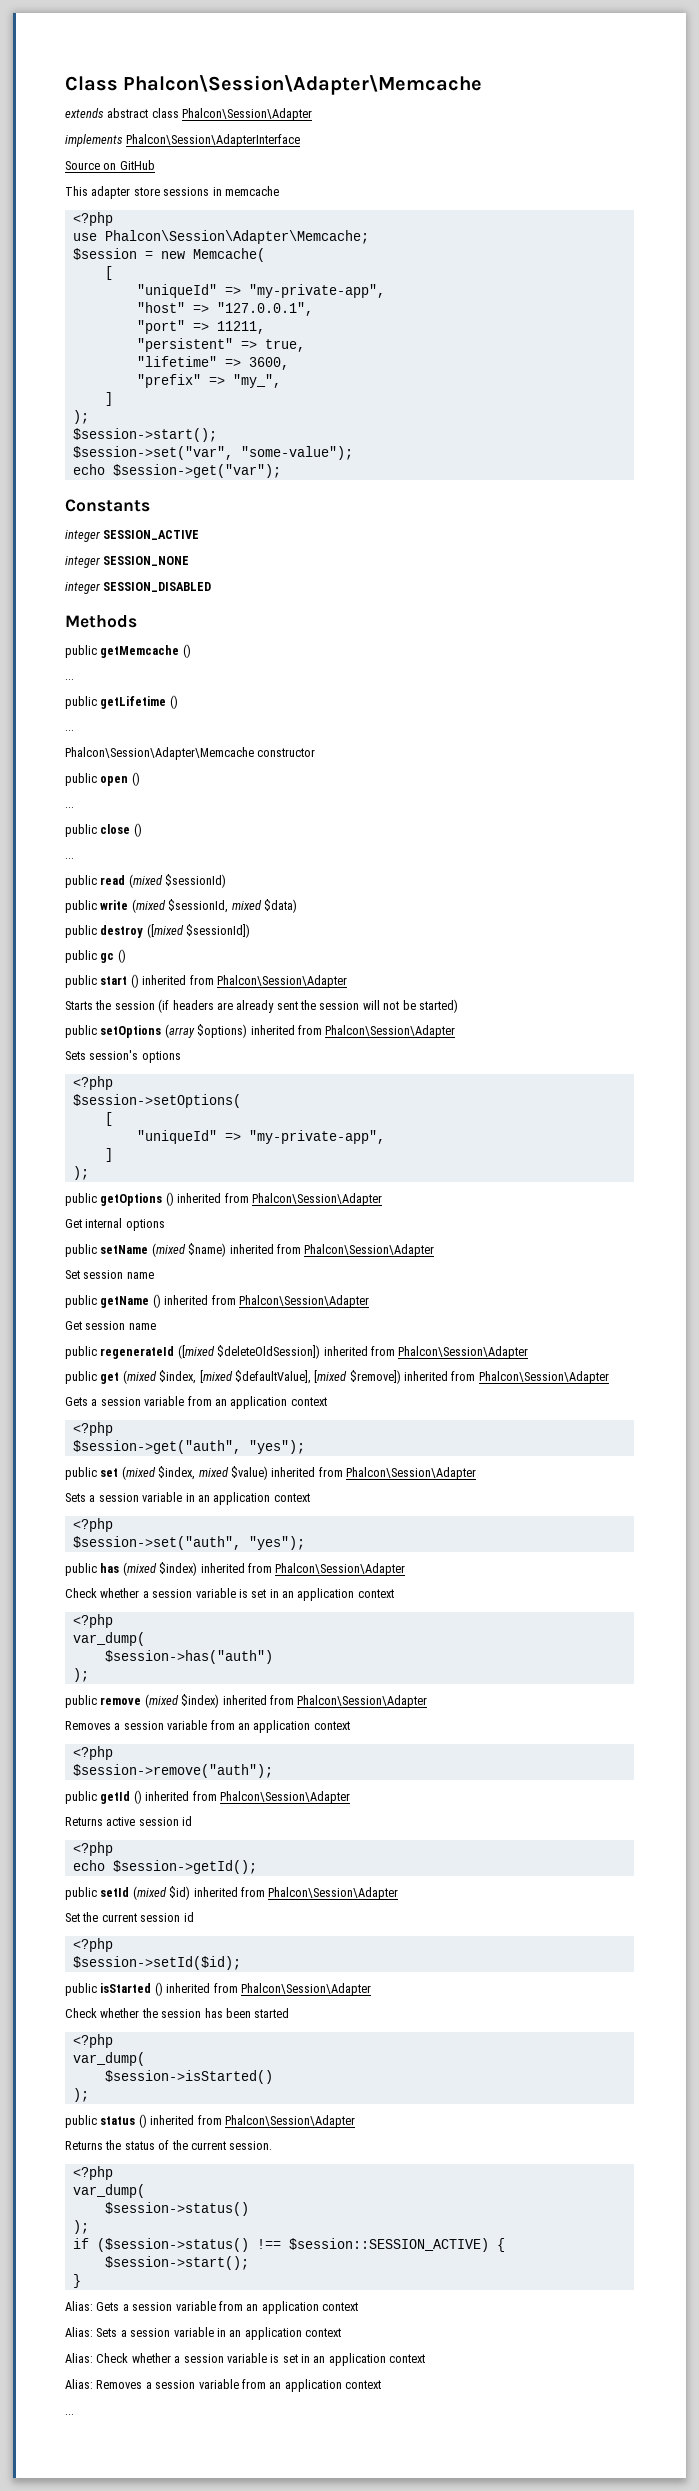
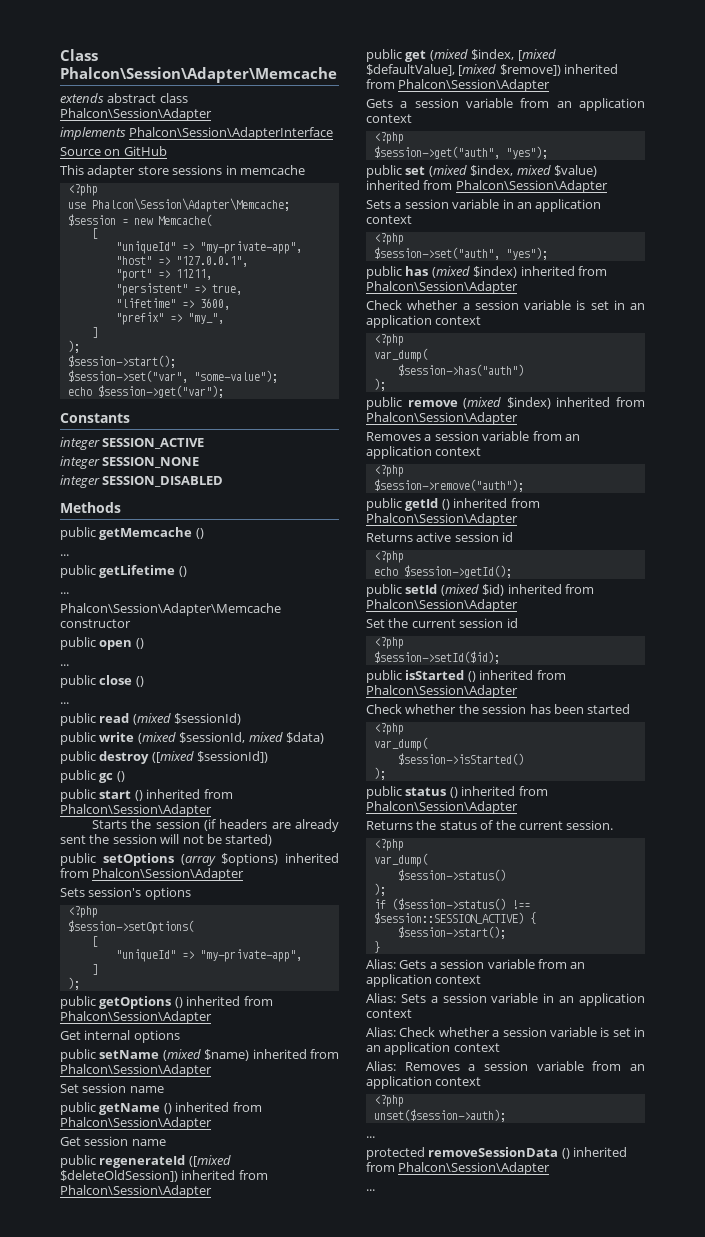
[65,2414,74,2415] // ... -> [373,1095,404,1107] [373,1109,506,1122] [366,1136,375,1138] [366,1147,628,1160] [366,1162,551,1175] [366,1189,375,1191] // <?php // unset($session->auth); // ... // protected removeSessionData () inherited from Phalcon\Session\Adapter // ...

